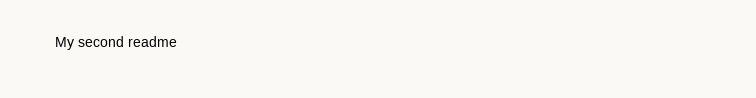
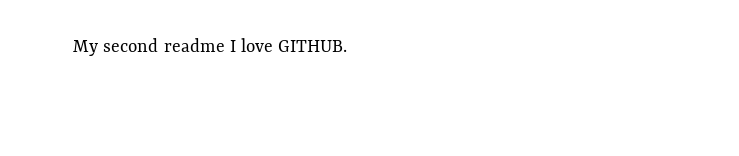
(177, 41) none -> [229,38,348,52] I love GITHUB.

